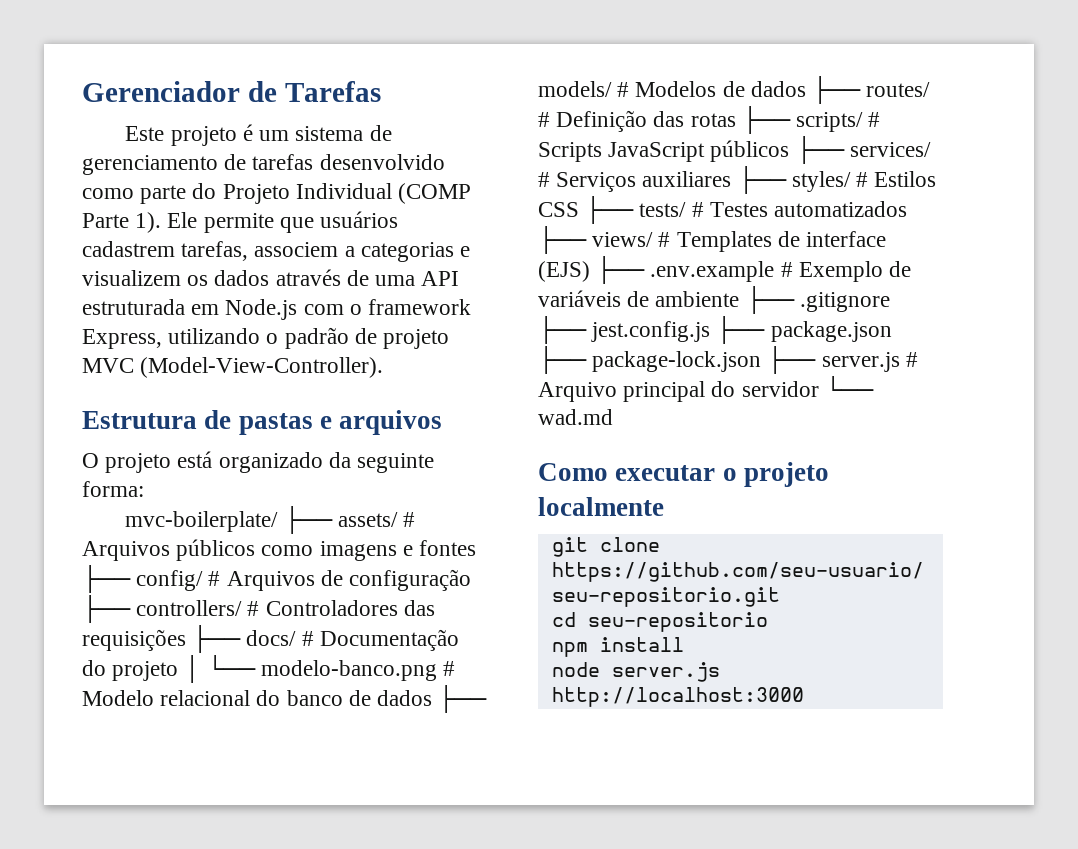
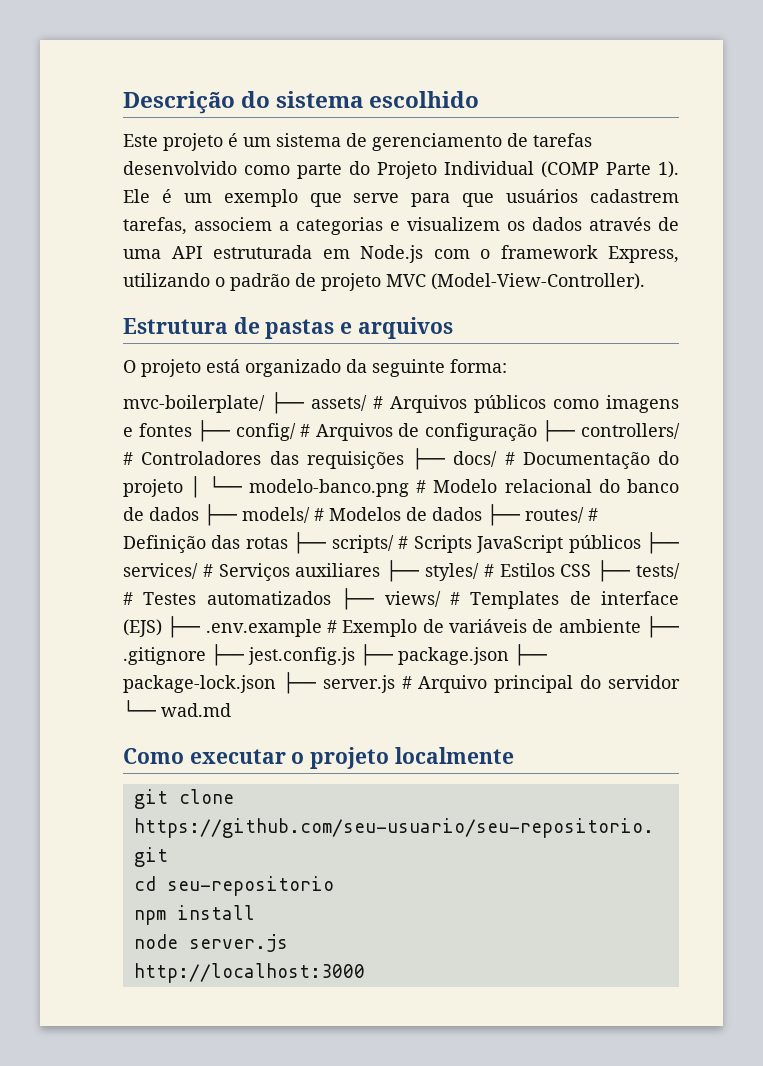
[82,81,381,102] Gerenciador de Tarefas -> [123,91,480,114] Descrição do sistema escolhido
[203,213,274,233] permite -> [161,189,451,207] é um exemplo que serve para

